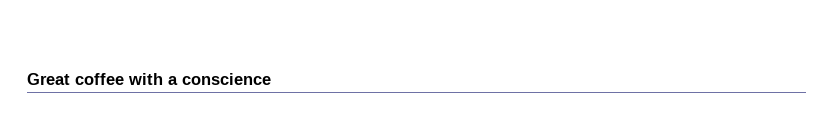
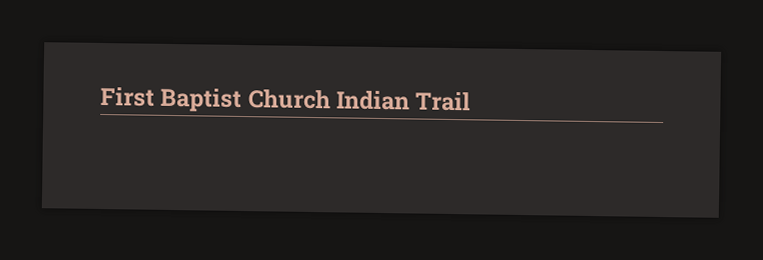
[27,73,271,85] Great coffee with a conscience -> [100,86,472,113] First Baptist Church Indian Trail

